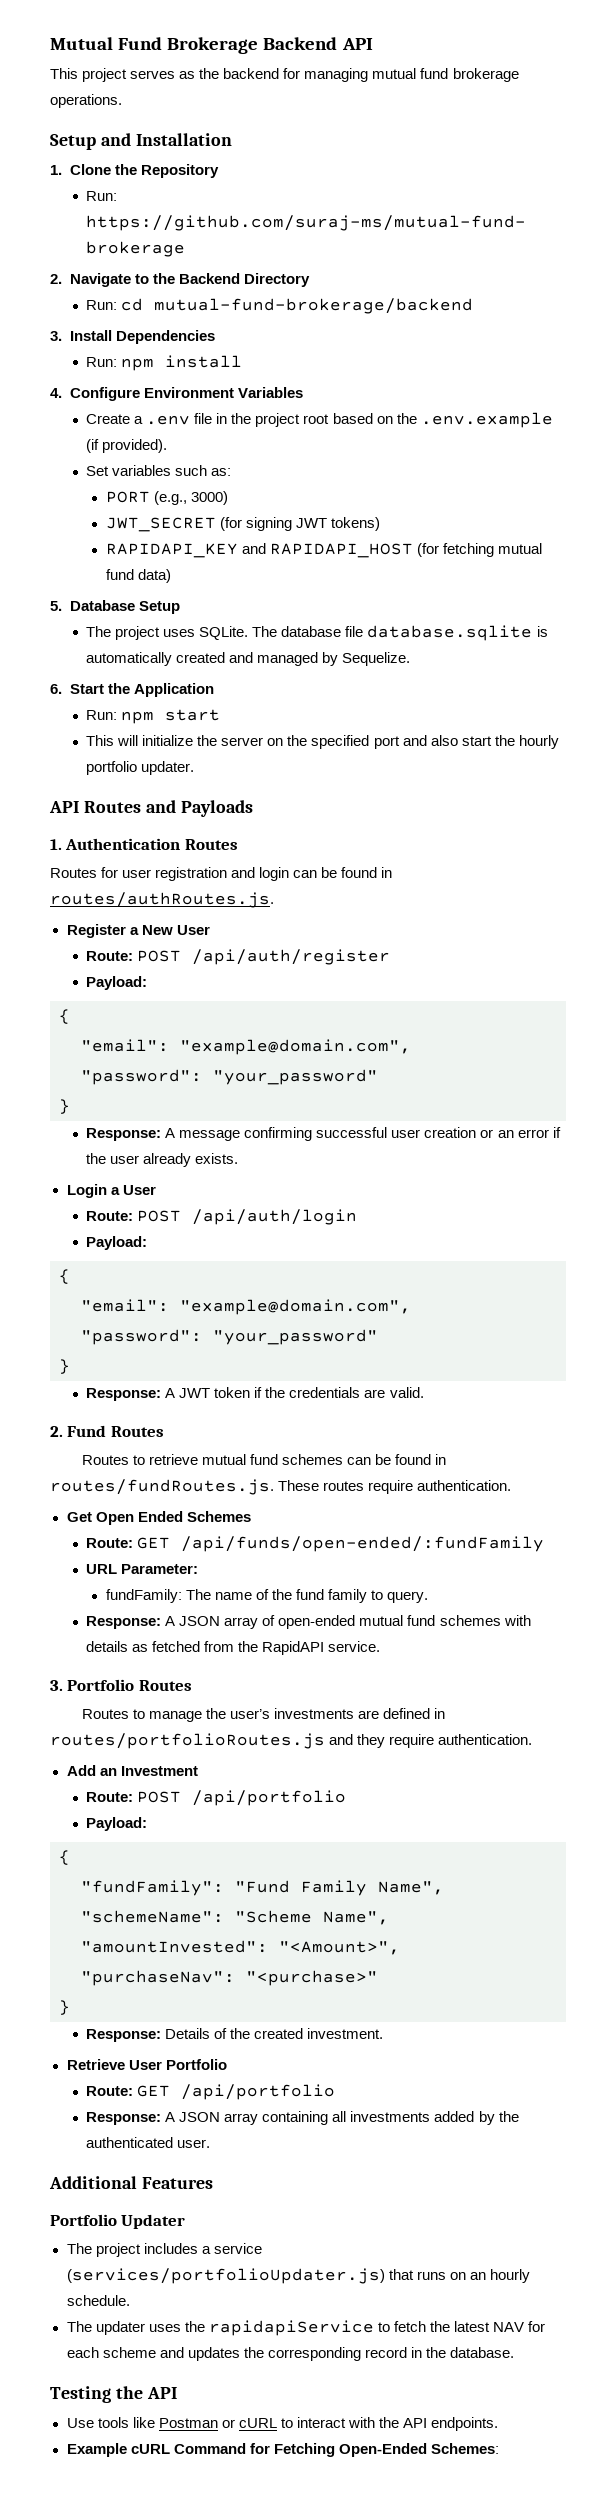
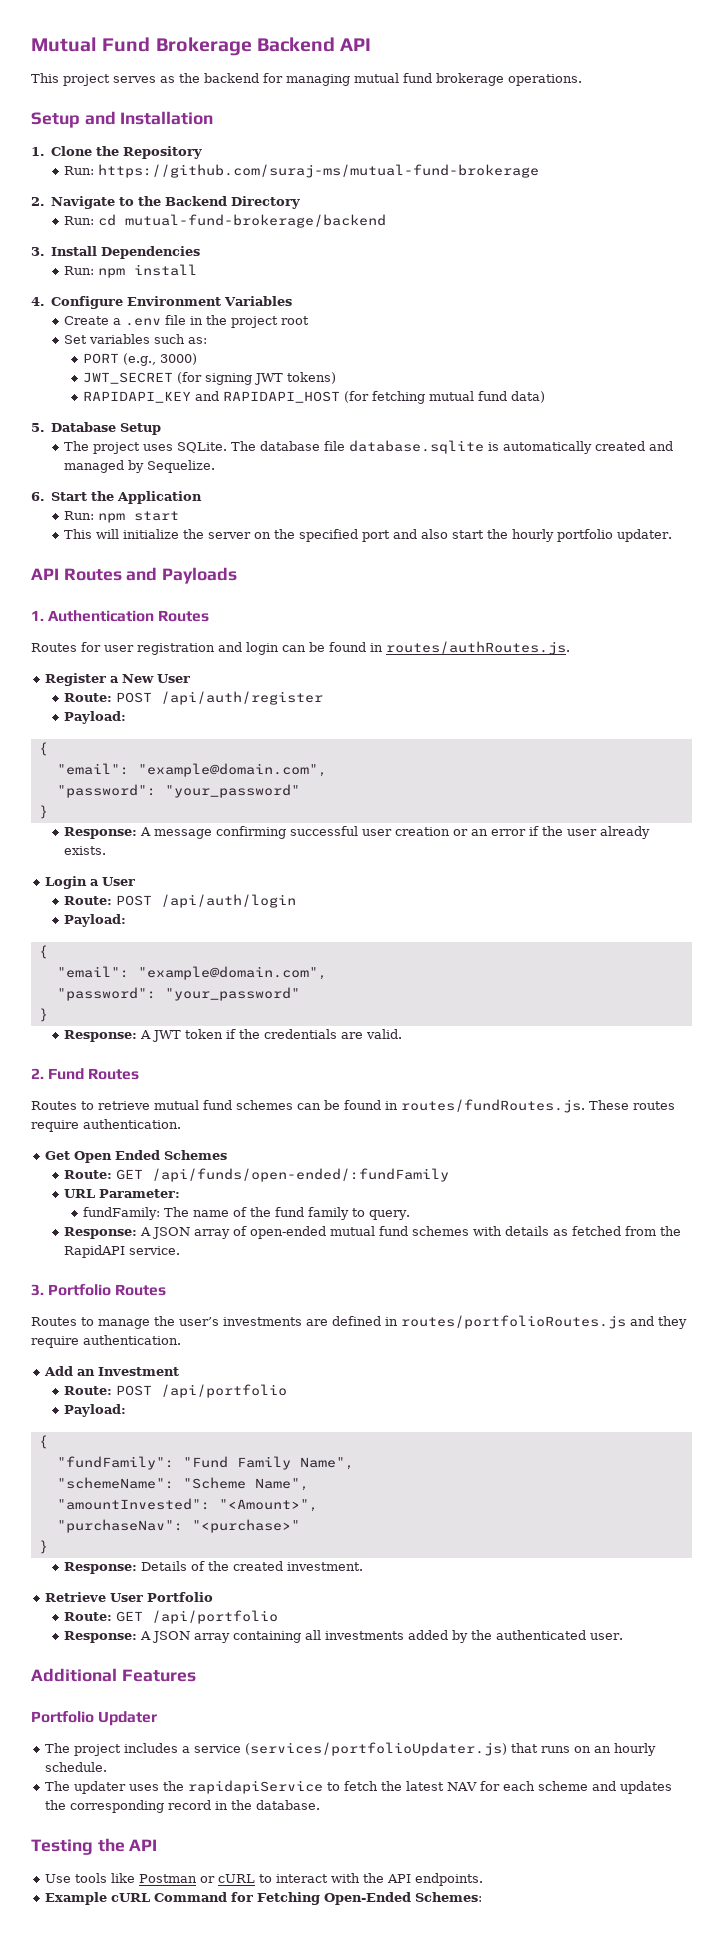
[332,412,553,428] [86,439,168,453] based on the .env.example (if provided). -> (309, 320) none

